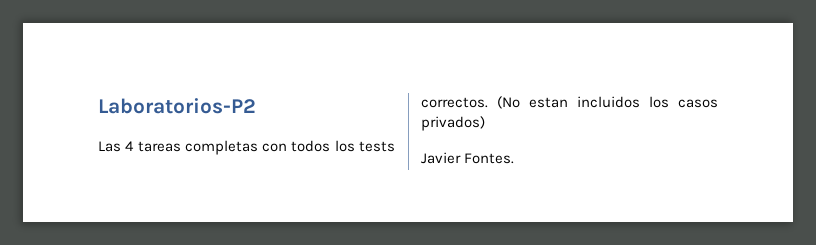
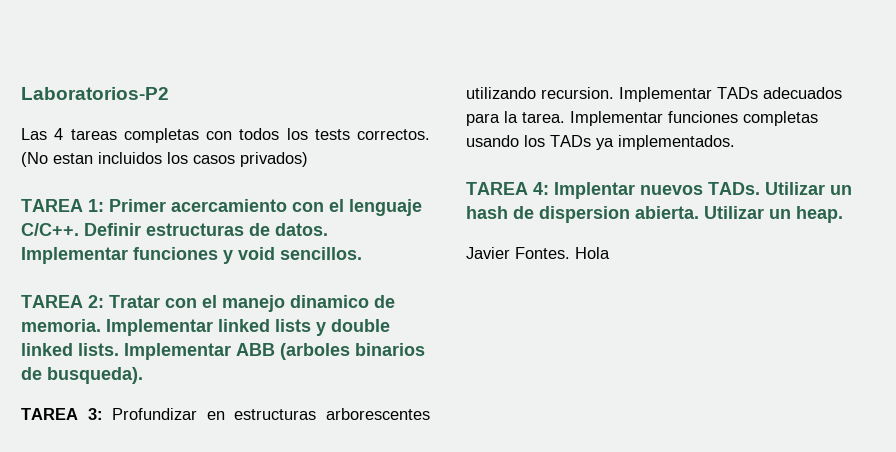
(485, 123) none -> [21,199,422,216] [21,223,328,236] [21,247,362,264] [21,295,395,312] [21,319,390,336] [21,343,425,360] [21,367,143,384] [21,408,430,420] [466,87,842,102] [466,111,818,126] [466,135,735,150] [466,182,852,199] [466,206,843,223] // TAREA 1: Primer acercamiento con el lenguaje C/C++. Definir estructuras de datos. Implementar funciones y void sencillos. // TAREA 2: Tratar con el manejo dinamico de memoria. Implementar linked lists y double linked lists. Implementar ABB (arboles binarios de busqueda). // TAREA 3: Profundizar en estructuras arborescentes utilizando recursion. Implementar TADs adecuados para la tarea. Implementar funciones completas usando los TADs ya implementados. // TAREA 4: Implentar nuevos TADs. Utilizar un hash de dispersion abierta. Utilizar un heap.
(515, 158) none -> [575,247,610,259] Hola

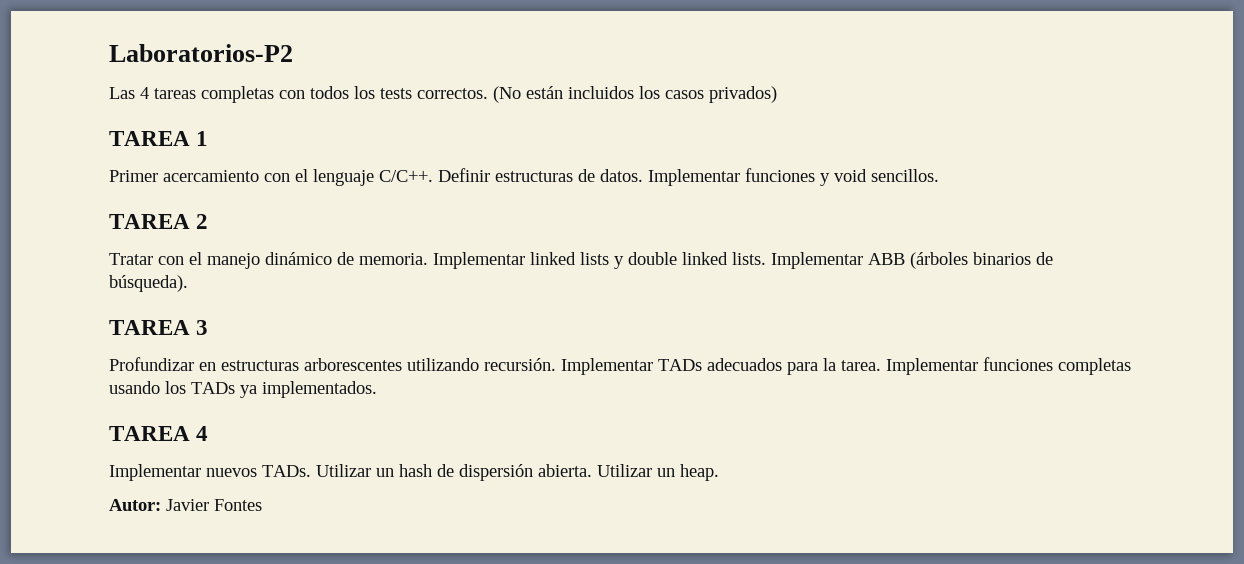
[53,153,93,164] estan -> [526,86,563,99] están
[88,199,104,212] 1: -> [196,131,209,146] 1 //
[88,295,104,308] 2: -> [196,214,209,229] 2 //
[290,295,369,308] dinamico -> [265,252,332,265] dinámico
[280,343,350,360] (arboles -> [910,252,968,269] (árboles
[47,367,143,384] [21,408,103,420] busqueda). // TAREA 3: -> [109,275,188,292] [109,320,209,335] búsqueda). // TAREA 3 //
[541,87,614,99] recursion. -> [484,358,556,371] recursión.
[533,182,635,199] 4: Implentar -> [196,426,209,441] [109,464,201,481] 4 // Implementar
[539,206,630,223] dispersion -> [459,464,533,481] dispersión
[466,247,610,259] Javier Fontes. Hola -> [109,499,262,511] Autor: Javier Fontes

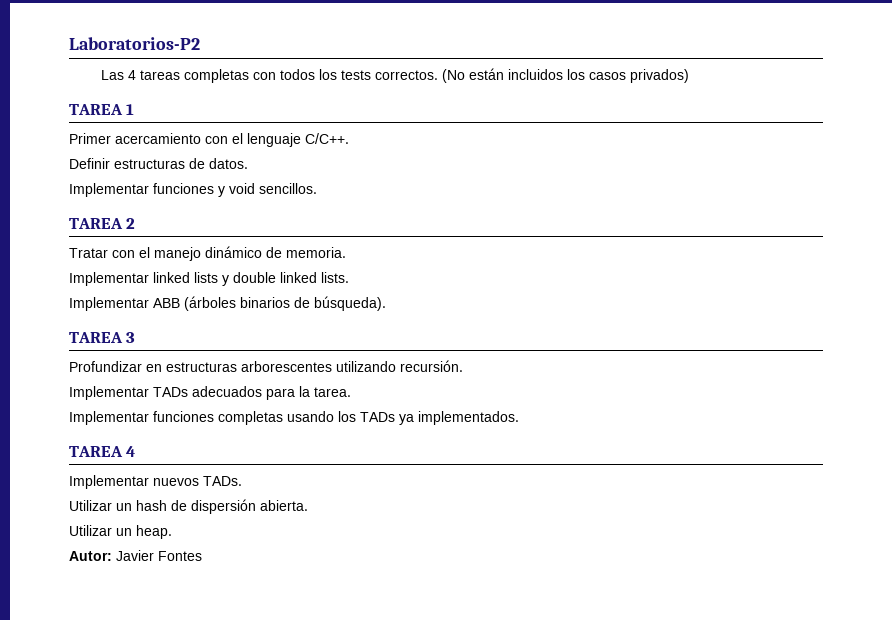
(433, 176) none -> (349, 138) //
(643, 175) none -> (248, 163) //
(428, 259) none -> (346, 252) //
(766, 258) none -> (349, 277) //
(556, 364) none -> (463, 366) //
(881, 365) none -> (351, 392) //
(311, 471) none -> (242, 481) //
(592, 470) none -> (308, 505) //

